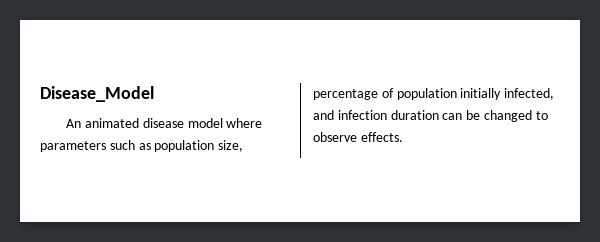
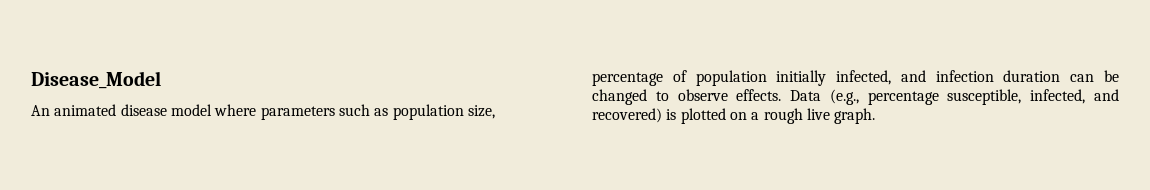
(403, 137) none -> [790,89,1119,105] [592,108,876,124] Data (e.g., percentage susceptible, infected, and recovered) is plotted on a rough live graph.

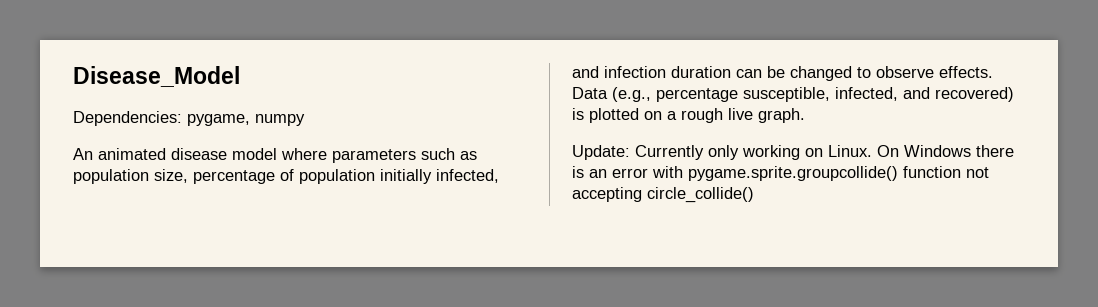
(161, 80) none -> [73,111,305,126] // Dependencies: pygame, numpy
(876, 116) none -> [572,145,1014,160] [572,166,989,181] [572,187,754,203] // Update: Currently only working on Linux. On Windows there is an error with pygame.sprite.groupcollide() function not accepting circle_collide()

